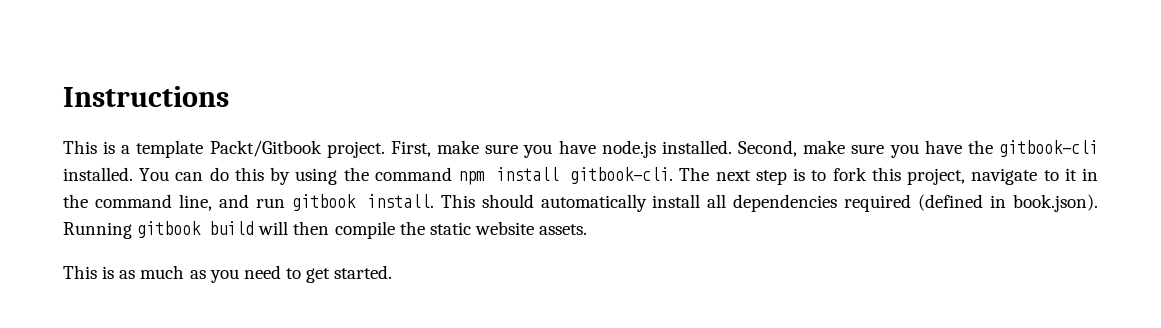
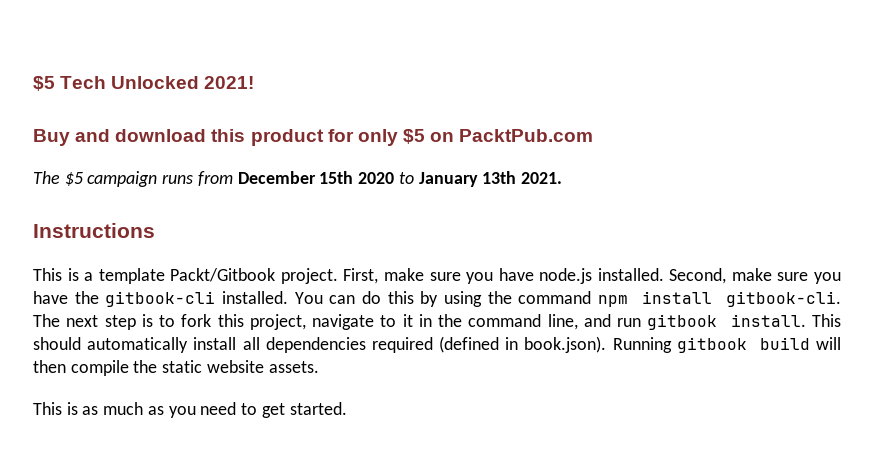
(63, 96) none -> [33,76,255,91] [33,129,594,146] [33,171,562,187] $5 Tech Unlocked 2021! // Buy and download this product for only $5 on PacktPub.com // The $5 campaign runs from December 15th 2020 to January 13th 2021. //

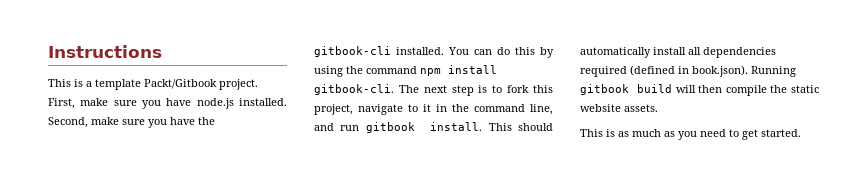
[33,76,255,91] [33,129,594,146] [33,171,562,187] $5 Tech Unlocked 2021! // Buy and download this product for only $5 on PacktPub.com // The $5 campaign runs from December 15th 2020 to January 13th 2021. // -> (48, 51) none

